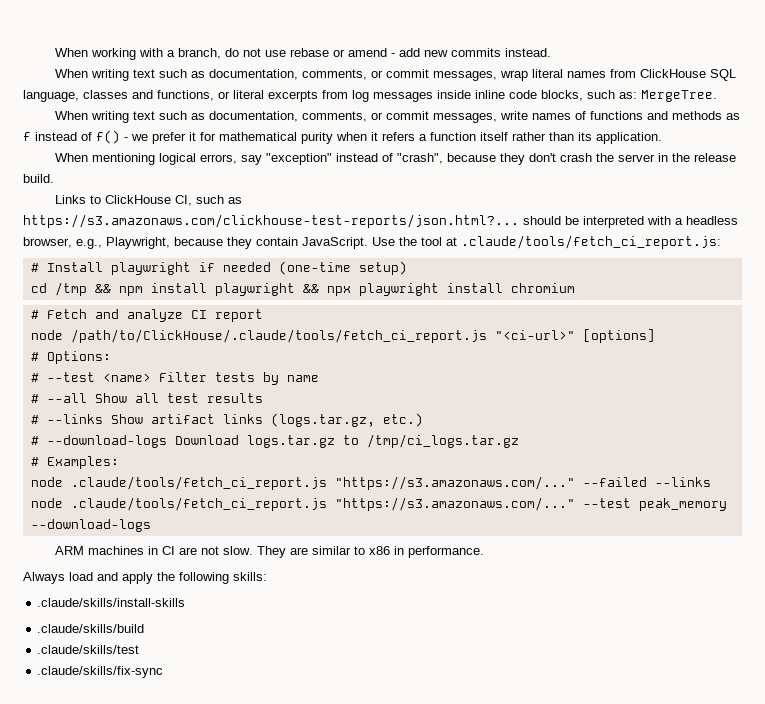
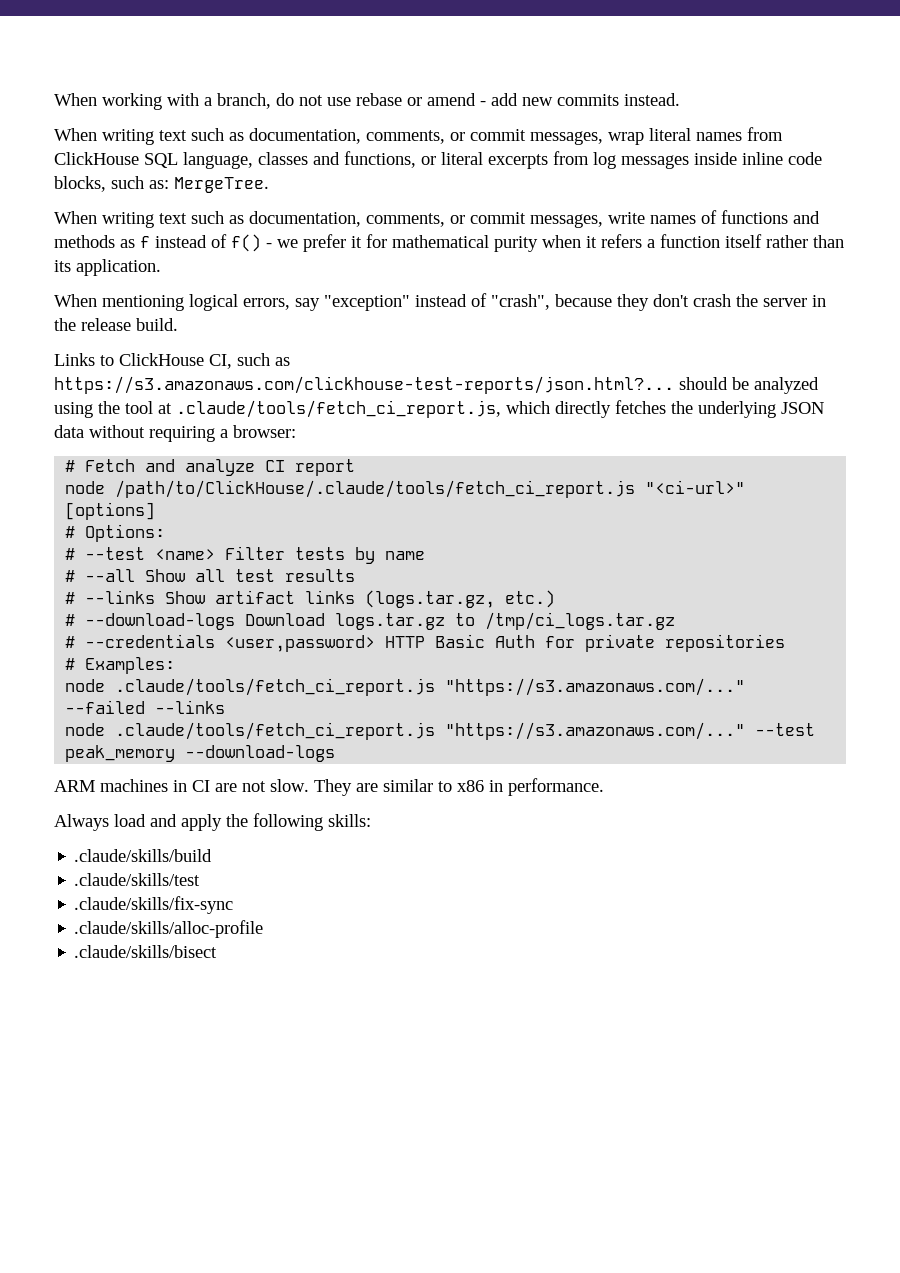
[583,216,738,228] [23,235,721,249] [30,261,407,275] [30,282,575,296] interpreted with a headless browser, e.g., Playwright, because they contain JavaScript. Use the tool at .claude/tools/fetch_ci_report.js: // # Install playwright if needed (one-time setup) // cd /tmp && npm install playwright && npx playwright install chromium -> [754,377,819,394] [54,400,824,418] [54,425,296,442] analyzed using the tool at .claude/tools/fetch_ci_report.js, which directly fetches the underlying JSON data without requiring a browser:
(519, 441) none -> [65,634,786,652] // # --credentials <user,password> HTTP Basic Auth for private repositories
[37,598,186,607] // .claude/skills/install-skills -> (371, 820) none
(164, 672) none -> [74,920,264,938] [74,945,218,958] // .claude/skills/alloc-profile // .claude/skills/bisect

